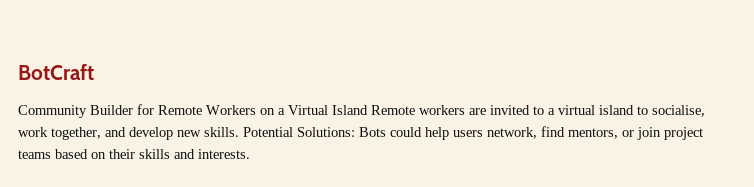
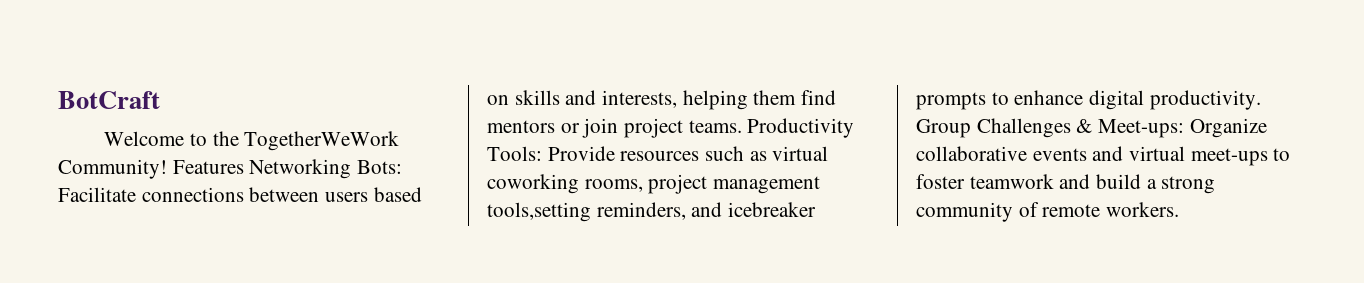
[18,104,705,118] [18,126,703,140] [18,149,250,159] Community Builder for Remote Workers on a Virtual Island Remote workers are invited to a virtual island to socialise, work together, and develop new skills. Potential Solutions: Bots could help users network, find mentors, or join project teams based on their skills and interests. -> [104,131,400,151] [58,159,403,179] [58,187,422,202] [487,90,837,110] [487,118,855,138] [487,146,829,161] [487,174,821,194] [487,202,817,222] [916,90,1261,110] [916,118,1267,138] [916,146,1291,166] [916,174,1216,194] [916,202,1180,222] Welcome to the TogetherWeWork Community! Features Networking Bots: Facilitate connections between users based on skills and interests, helping them find mentors or join project teams. Productivity Tools: Provide resources such as virtual coworking rooms, project management tools,setting reminders, and icebreaker prompts to enhance digital productivity. Group Challenges & Meet-ups: Organize collaborative events and virtual meet-ups to foster teamwork and build a strong community of remote workers.

